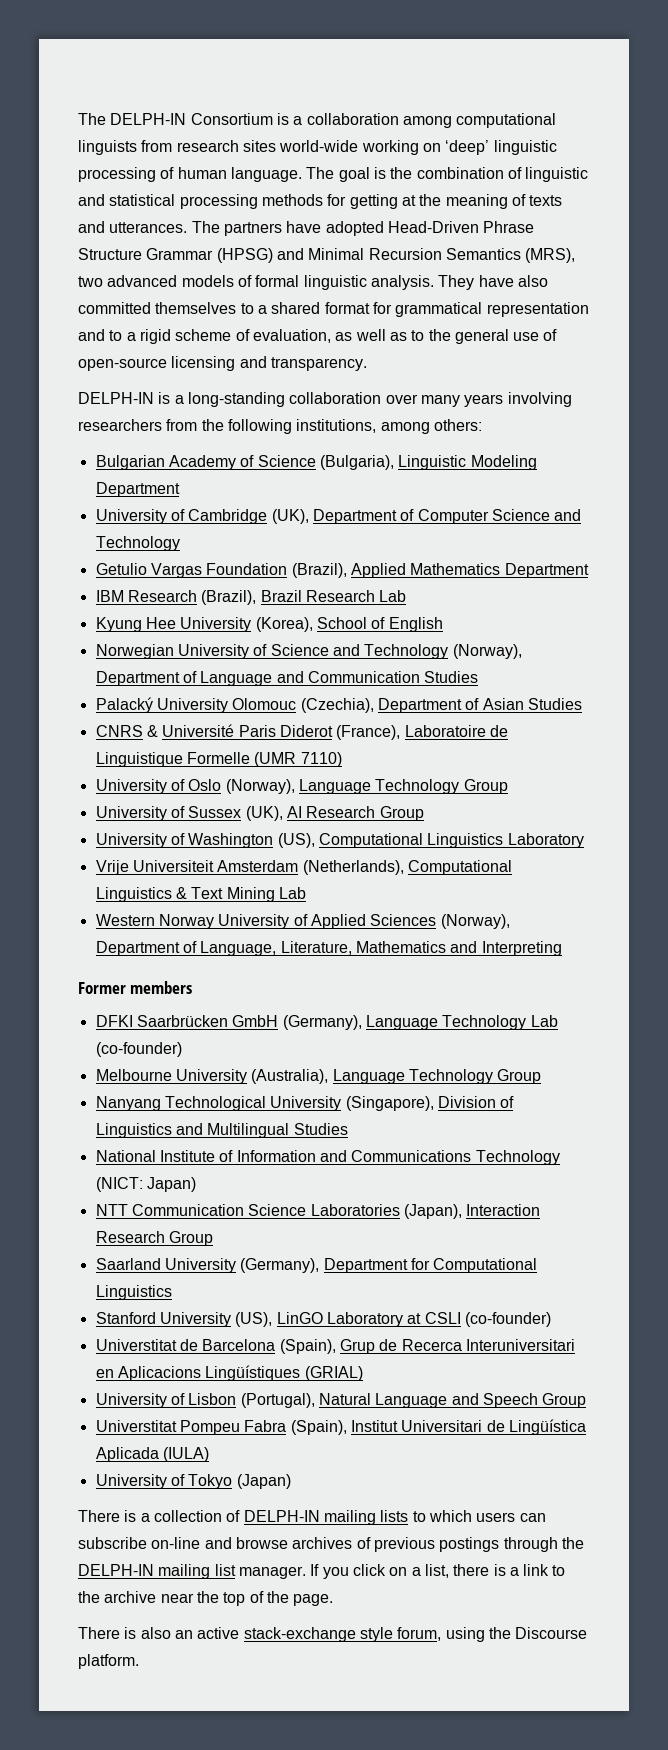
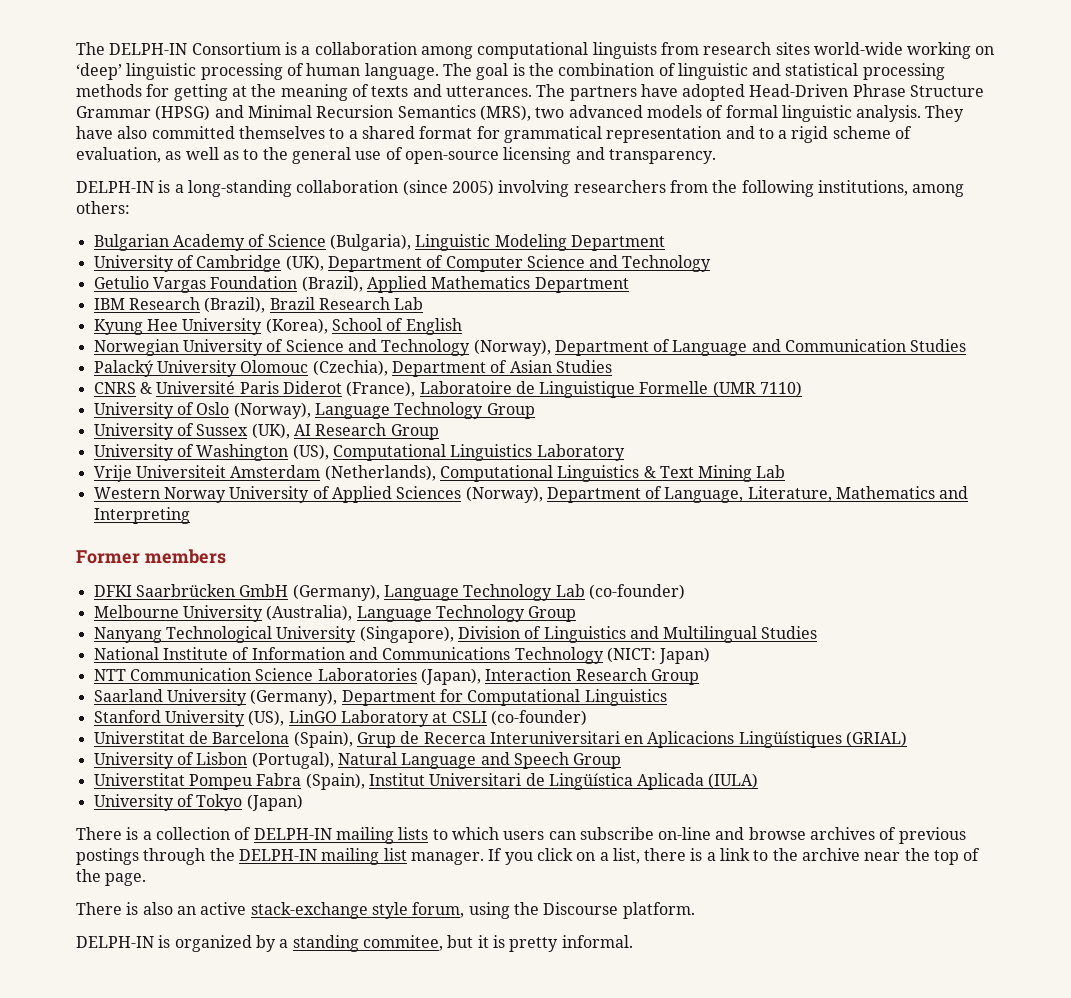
[385,394,504,407] over many years -> [402,180,494,196] (since 2005)
(139, 1661) none -> [76,935,633,952] // DELPH-IN is organized by a standing commitee, but it is pretty informal.

